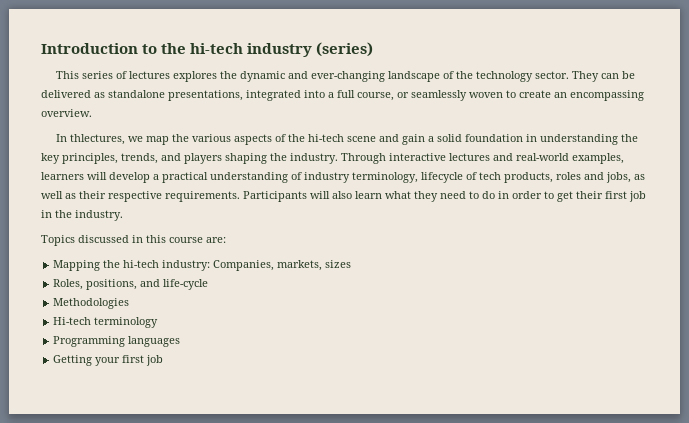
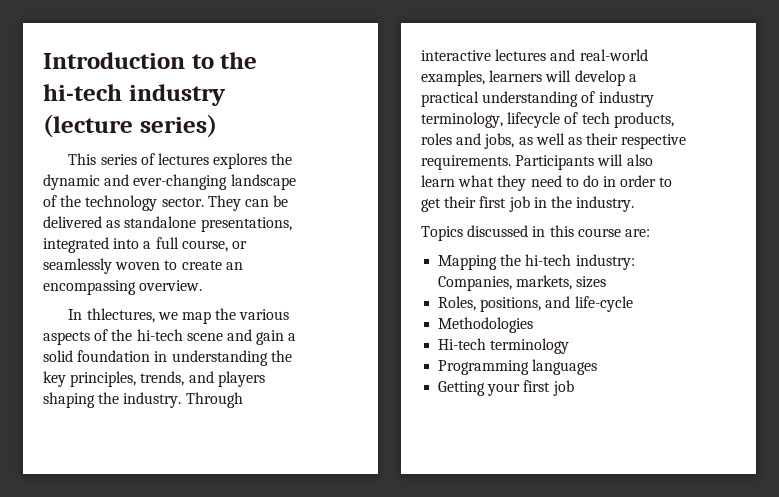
[316,42,374,57] (series) -> [43,114,217,138] (lecture series)

